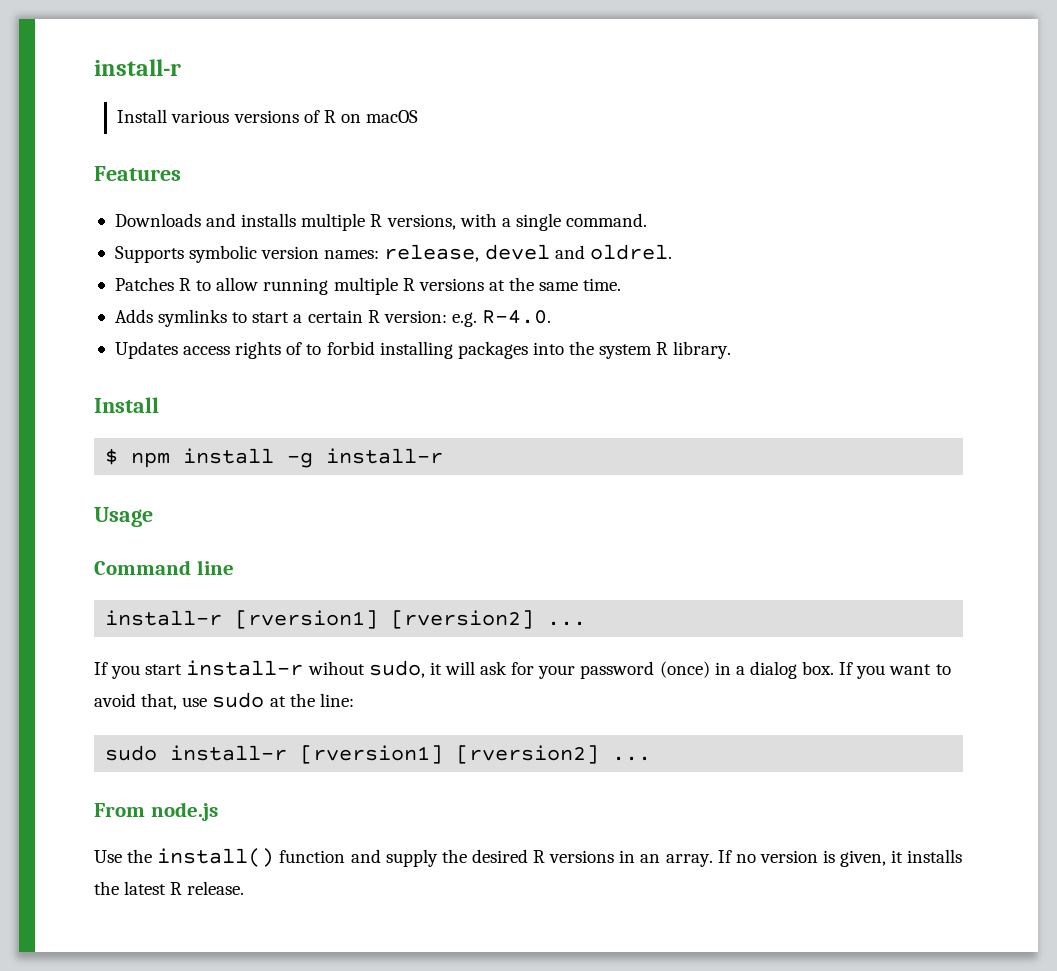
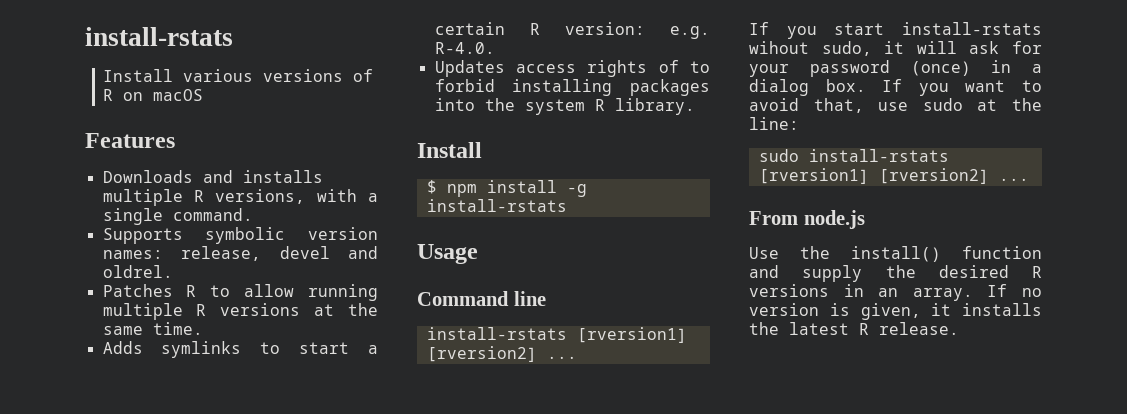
[94,59,181,76] install-r -> [85,27,233,46] install-rstats
[326,448,444,464] install-r -> [426,199,567,212] install-rstats
[105,610,223,626] install-r -> [426,327,567,340] install-rstats
[186,660,304,676] install-r -> [902,22,1042,35] install-rstats
[170,745,288,761] install-r -> [808,149,949,162] install-rstats

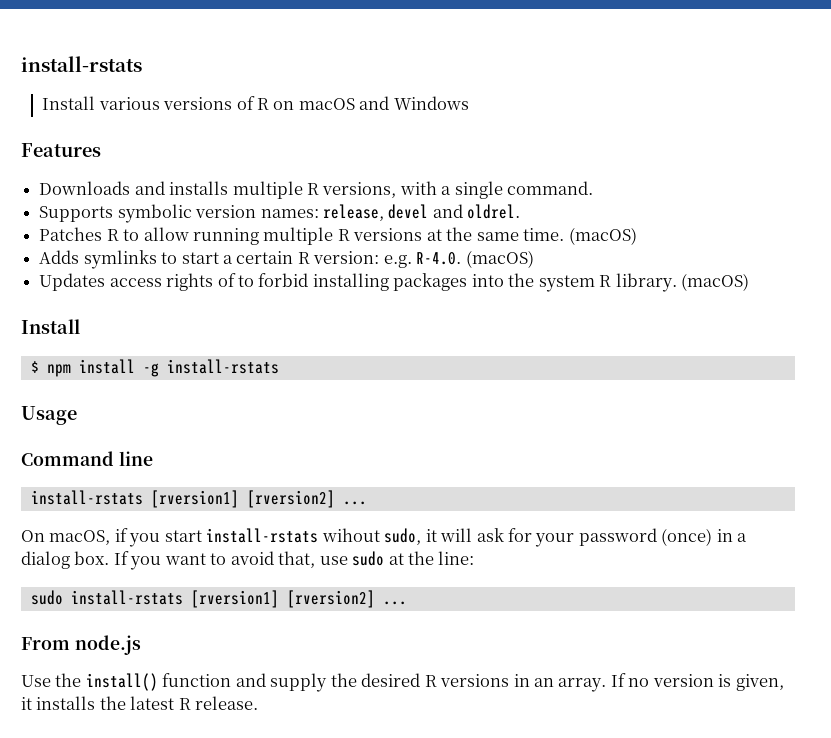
(204, 95) none -> [359,96,469,110] and Windows
(203, 328) none -> [568,227,637,245] (macOS)
(495, 48) none -> [465,250,534,268] (macOS)
(695, 106) none -> [681,273,750,291] (macOS)
[749,22,769,35] If -> [21,528,128,545] On macOS, if

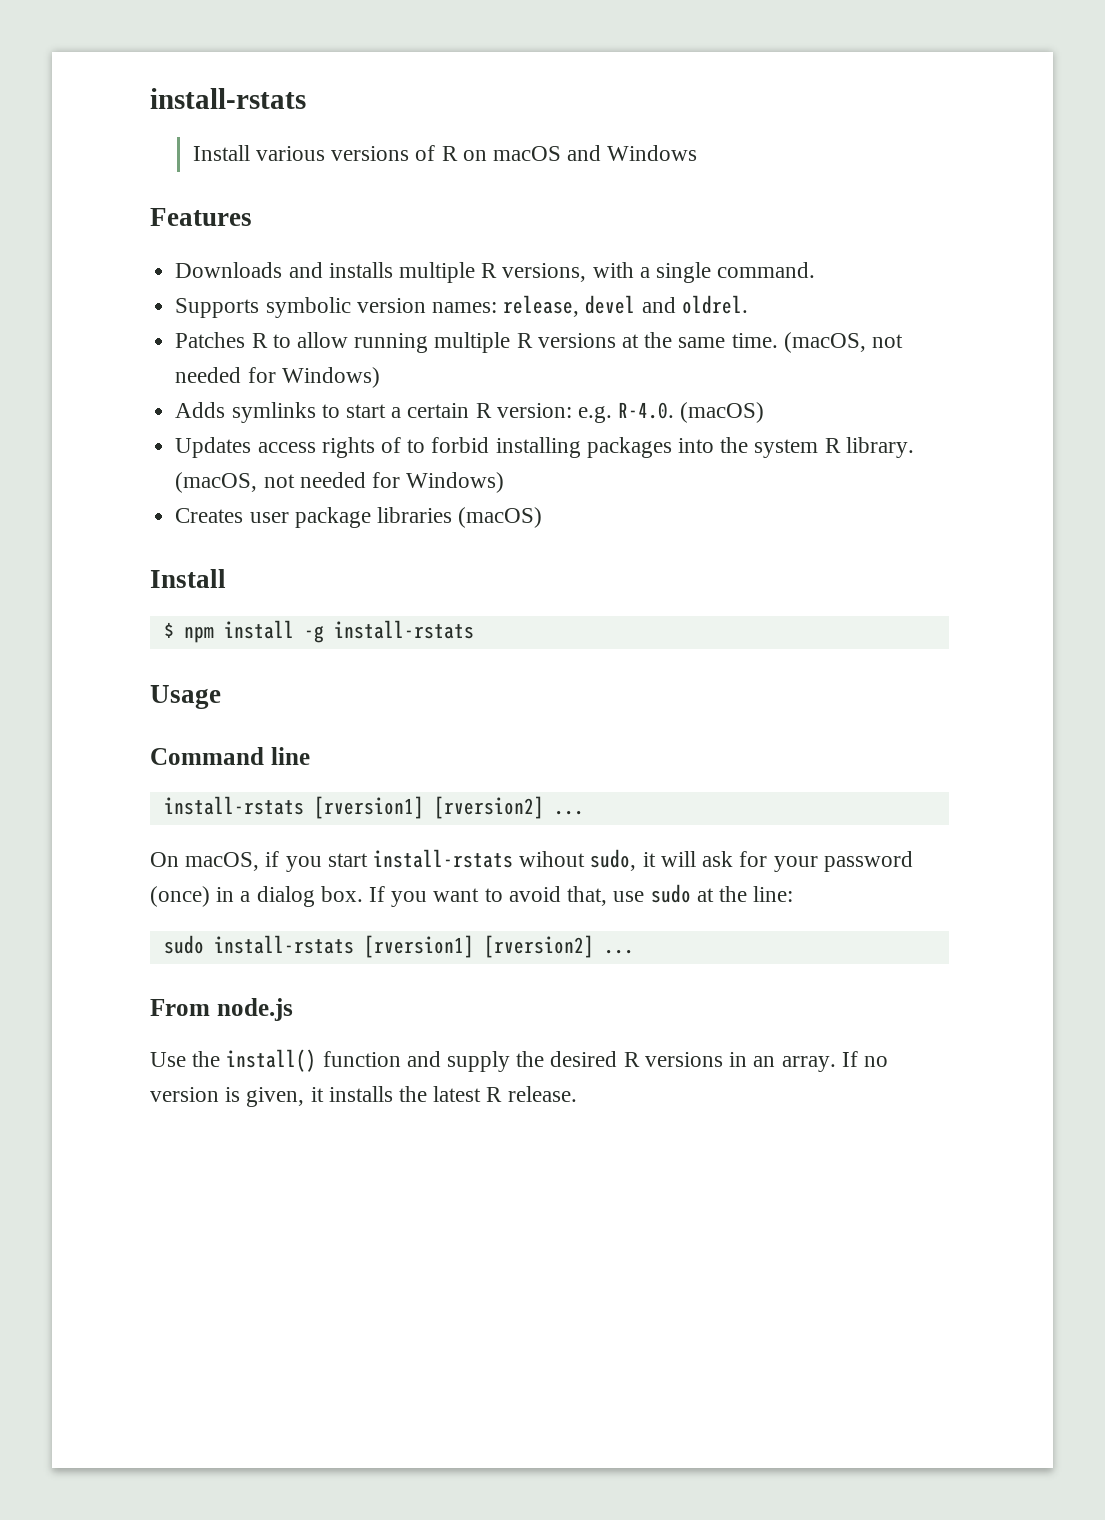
[568,227,637,245] (macOS) -> [783,332,904,353] [175,367,380,388] (macOS, not needed for Windows)
(677, 282) none -> [175,472,505,493] [175,507,452,528] (macOS, not needed for Windows) // Creates user package libraries

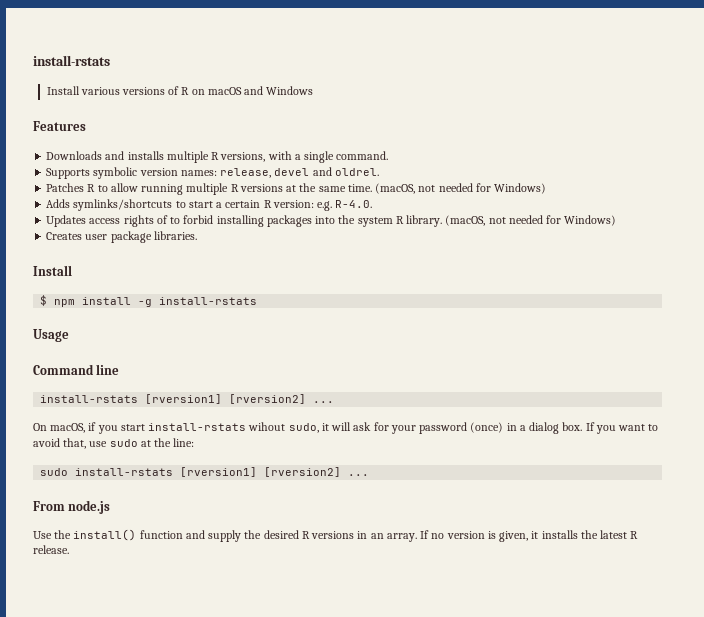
[231,402,316,423] symlinks -> [73,199,173,211] symlinks/shortcuts
[680,402,765,423] (macOS) -> (373, 204) none
[376,507,543,528] libraries (macOS) -> [153,231,197,240] libraries.

